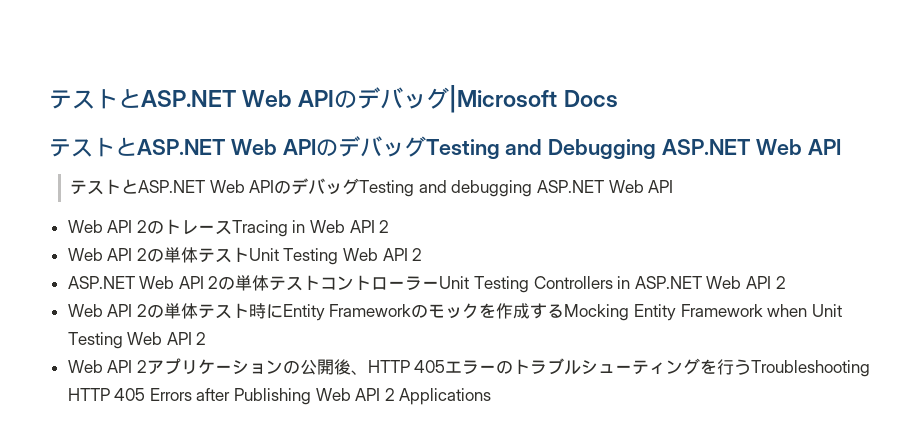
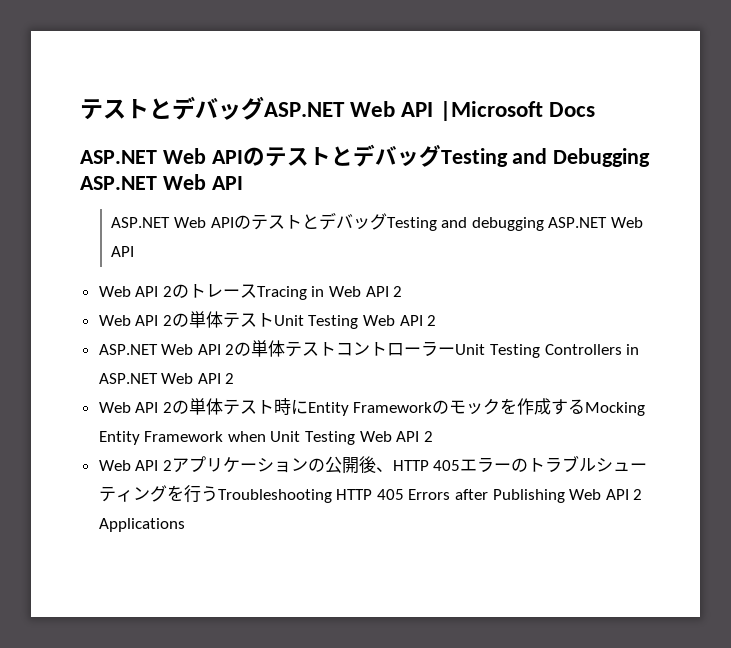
[49,85,618,113] [49,137,338,157] テストとASP.NET Web APIのデバッグ|Microsoft Docs // テストとASP.NET Web APIの -> [80,96,595,121] [80,146,353,167] テストとデバッグASP.NET Web API |Microsoft Docs // ASP.NET Web APIのテストと
[70,179,292,195] テストとASP.NET Web APIの -> [111,214,319,230] ASP.NET Web APIのテストと

